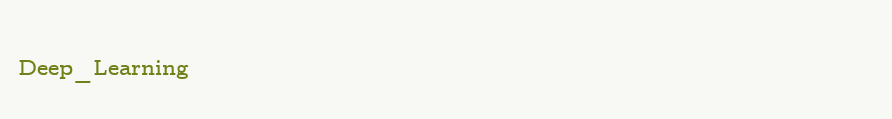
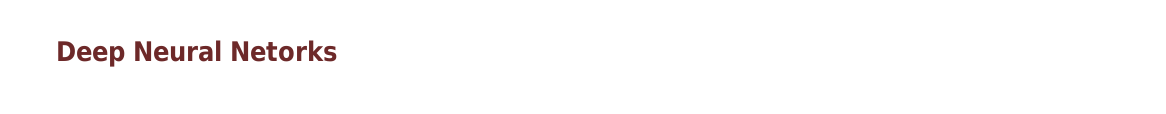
[18,60,189,83] Deep_Learning -> [56,40,337,67] Deep Neural Netorks

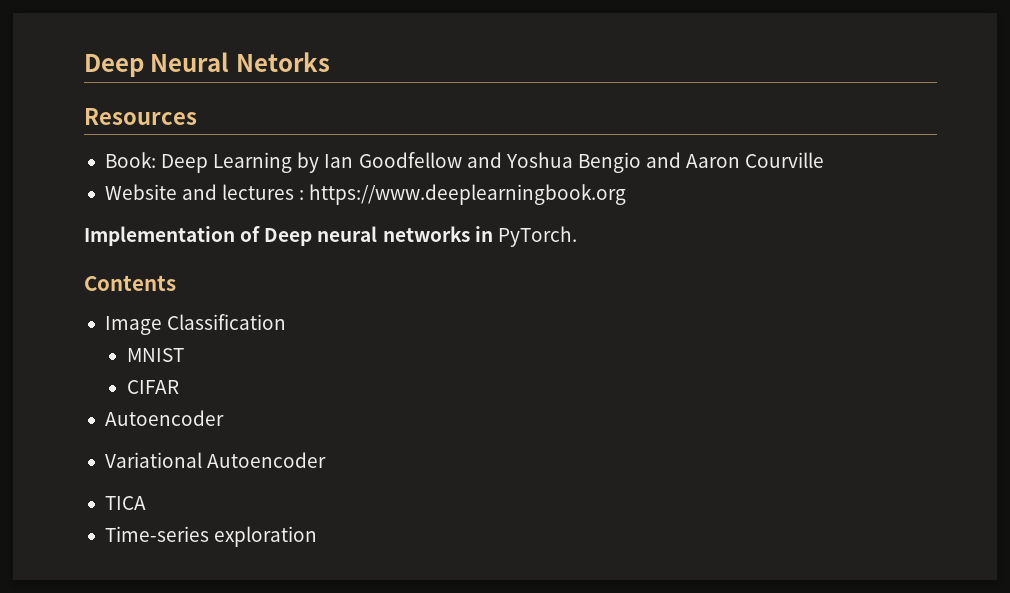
(337, 51) none -> [84,108,197,125] [104,152,825,173] [104,184,627,205] [84,226,577,247] [84,275,176,291] [104,314,287,335] [126,348,184,362] [126,380,179,394] [104,410,224,426] [104,452,327,468] [104,496,146,510] [104,526,318,547] // Resources // Book: Deep Learning by Ian Goodfellow and Yoshua Bengio and Aaron Courville // Website and lectures : https://www.deeplearningbook.org // Implementation of Deep neural networks in PyTorch. // Contents // Image Classification // MNIST // CIFAR // Autoencoder // Variational Autoencoder // TICA // Time-series exploration

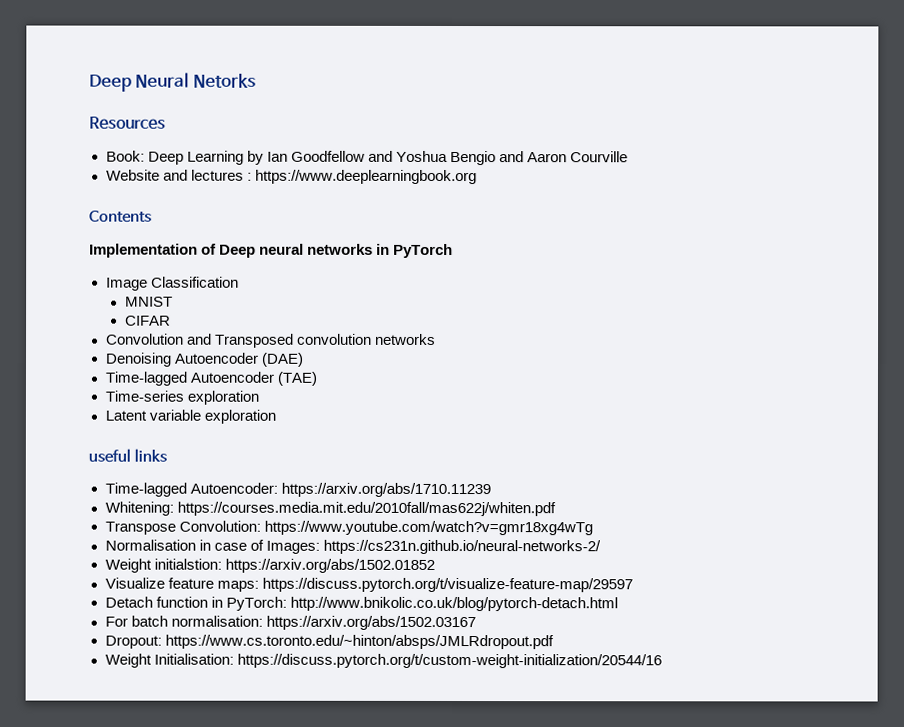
(627, 194) none -> [89,210,152,223] // Contents
[497,226,577,247] [84,275,176,291] PyTorch. // Contents -> [393,243,454,259] PyTorch
[104,410,224,426] [104,452,327,468] [104,496,146,510] Autoencoder // Variational Autoencoder // TICA -> [105,333,436,348] [104,352,304,367] [104,371,317,386] Convolution and Transposed convolution networks // Denoising Autoencoder (DAE) // Time-lagged Autoencoder (TAE)
(318, 536) none -> [104,409,276,424] [88,448,168,463] [104,482,491,498] [104,501,556,517] [104,520,593,536] [104,539,601,555] [104,558,435,573] [104,577,633,593] [104,596,618,612] [104,615,476,631] [104,634,554,650] [104,653,662,669] // Latent variable exploration // useful links // Time-lagged Autoencoder: https://arxiv.org/abs/1710.11239 // Whitening: https://courses.media.mit.edu/2010fall/mas622j/whiten.pdf // Transpose Convolution: https://www.youtube.com/watch?v=gmr18xg4wTg // Normalisation in case of Images: https://cs231n.github.io/neural-networks-2/ // Weight initialstion: https://arxiv.org/abs/1502.01852 // Visualize feature maps: https://discuss.pytorch.org/t/visualize-feature-map/29597 // Detach function in PyTorch: http://www.bnikolic.co.uk/blog/pytorch-detach.html // For batch normalisation: https://arxiv.org/abs/1502.03167 // Dropout: https://www.cs.toronto.edu/~hinton/absps/JMLRdropout.pdf // Weight Initialisation: https://discuss.pytorch.org/t/custom-weight-initialization/20544/16

